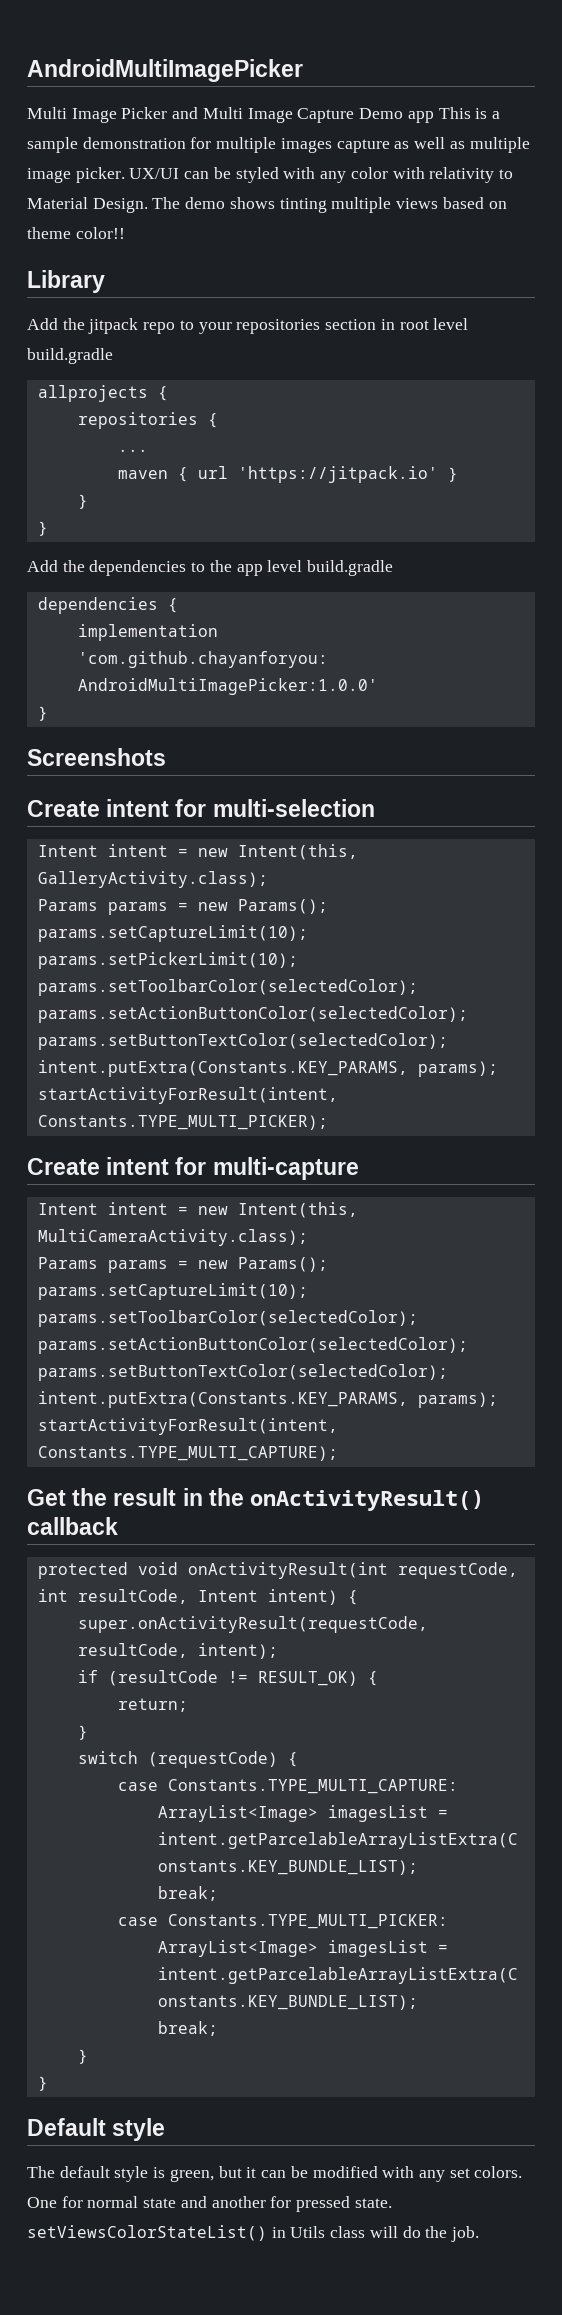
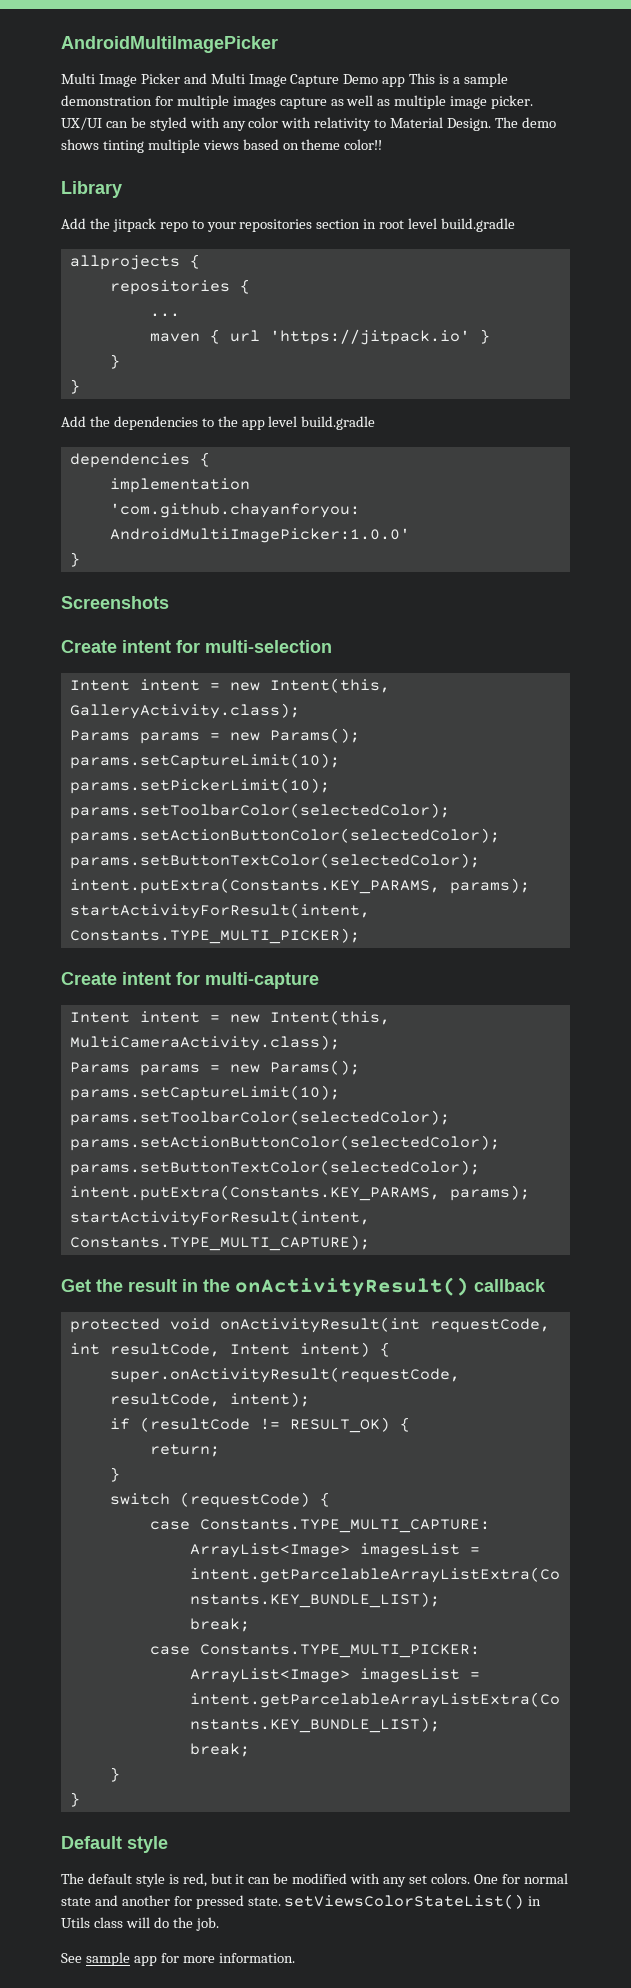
[169,2169,214,2182] green, -> [182,1873,207,1887] red,
(480, 2234) none -> [61,1952,295,1966] // See sample app for more information.

